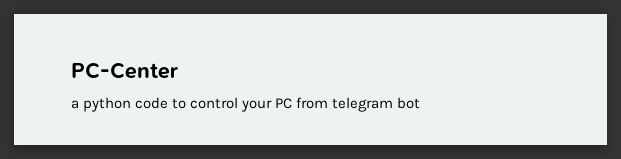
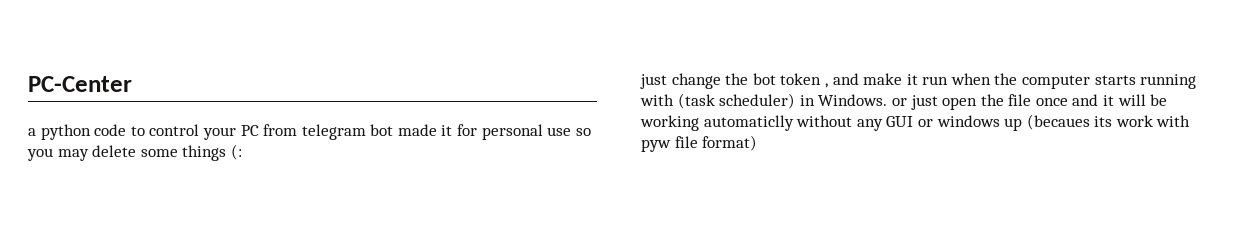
(421, 103) none -> [397,124,591,140] [27,144,242,161] [640,73,1197,89] [640,93,1168,110] [640,114,1191,131] [641,135,758,152] made it for personal use so you may delete some things (: // just change the bot token , and make it run when the computer starts running with (task scheduler) in Windows. or just open the file once and it will be working automaticlly without any GUI or windows up (becaues its work with pyw file format)

